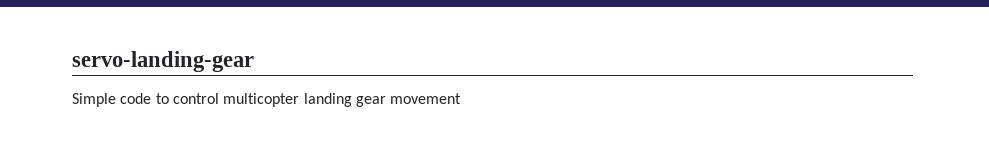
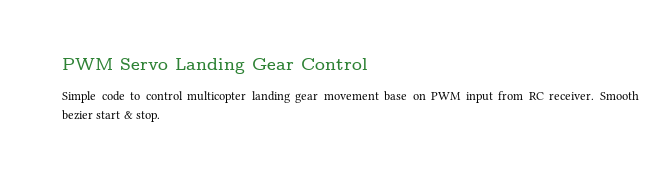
[72,51,254,72] servo-landing-gear -> [62,58,368,74] PWM Servo Landing Gear Control
(462, 98) none -> [384,91,640,103] [62,110,161,122] base on PWM input from RC receiver. Smooth bezier start & stop.

